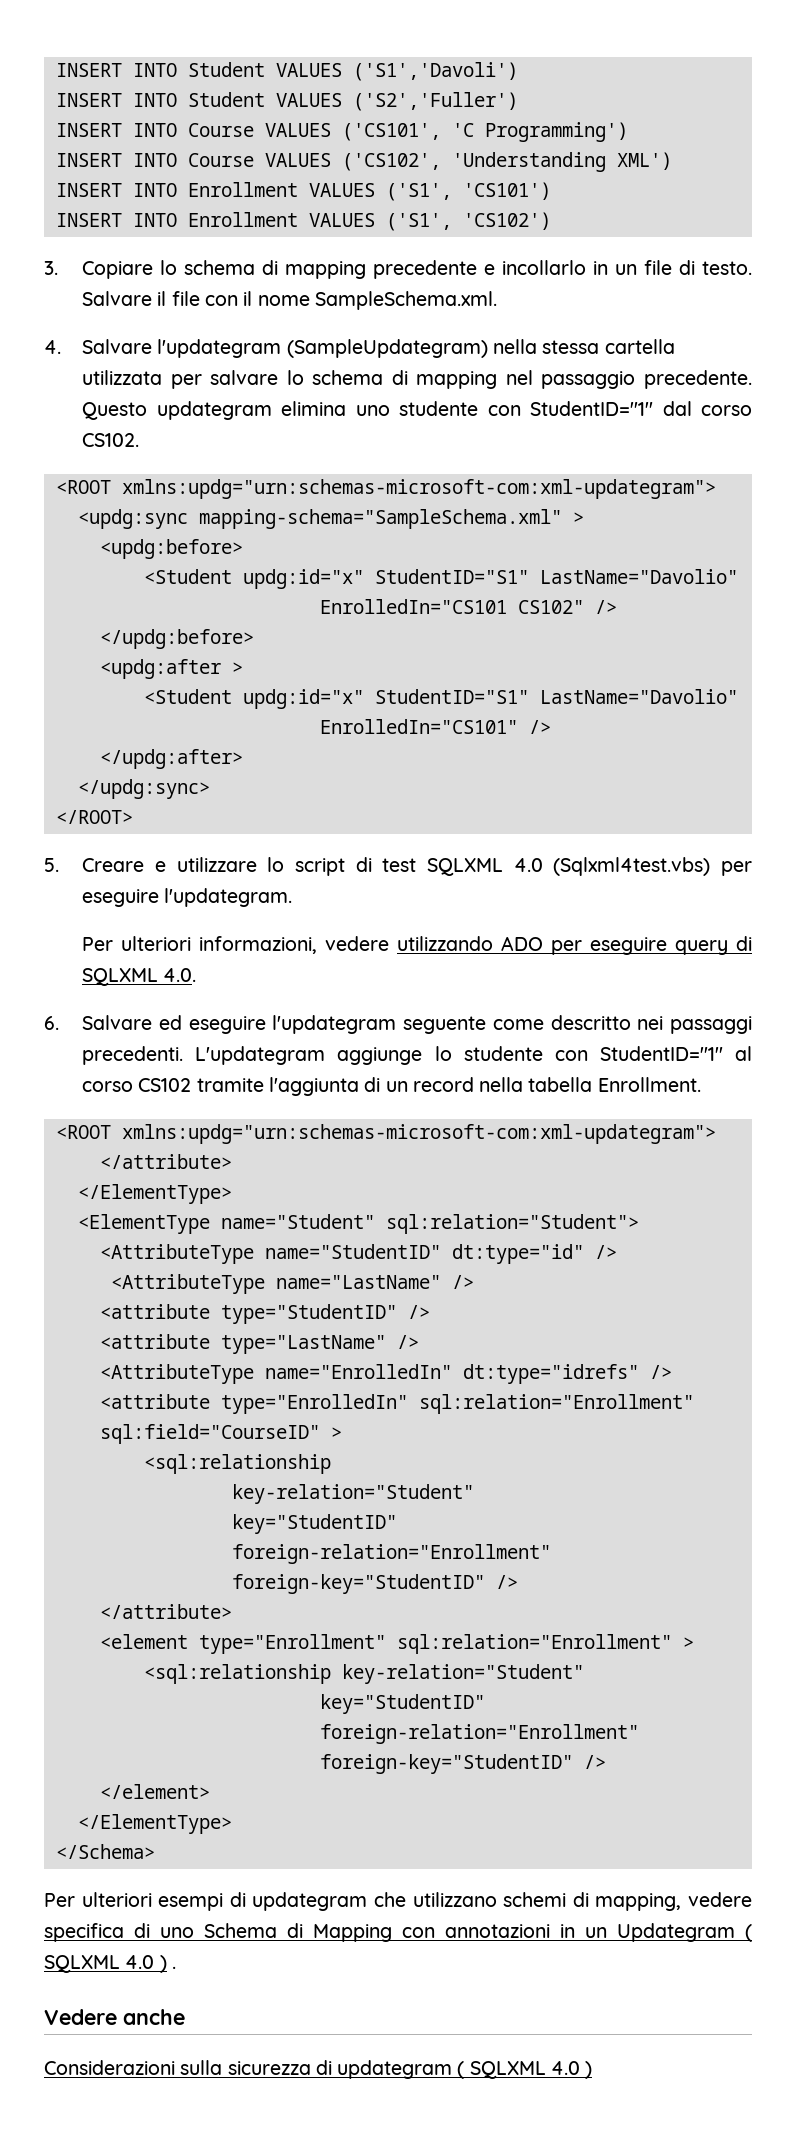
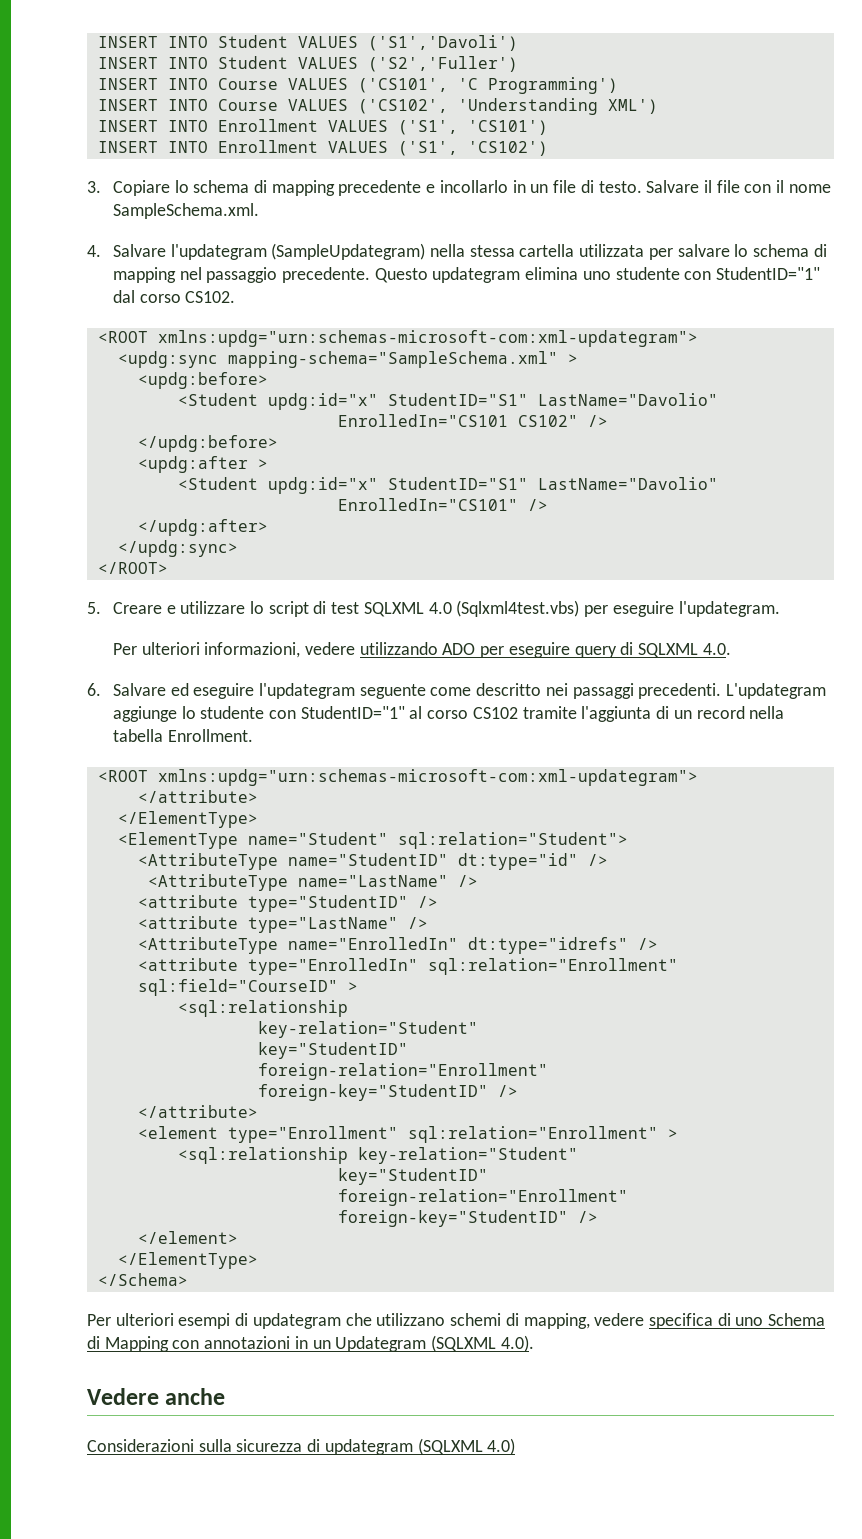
[745,1924,752,1942] [44,1955,176,1973] ( SQLXML 4.0 ) . -> [431,1335,534,1352] (SQLXML 4.0).
[457,2061,593,2079] ( SQLXML 4.0 ) -> [417,1438,516,1455] (SQLXML 4.0)

